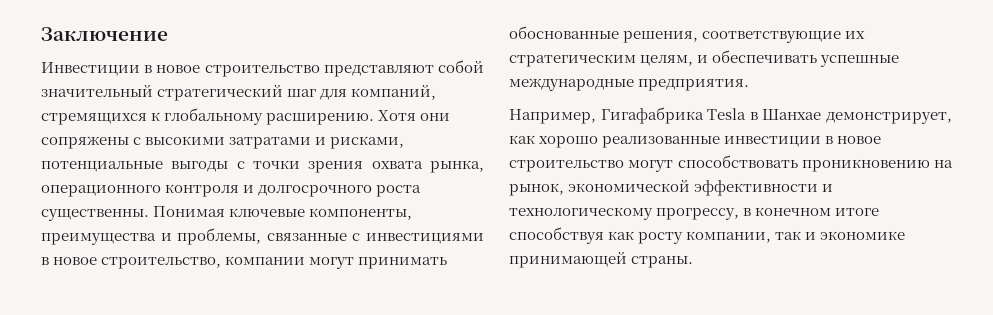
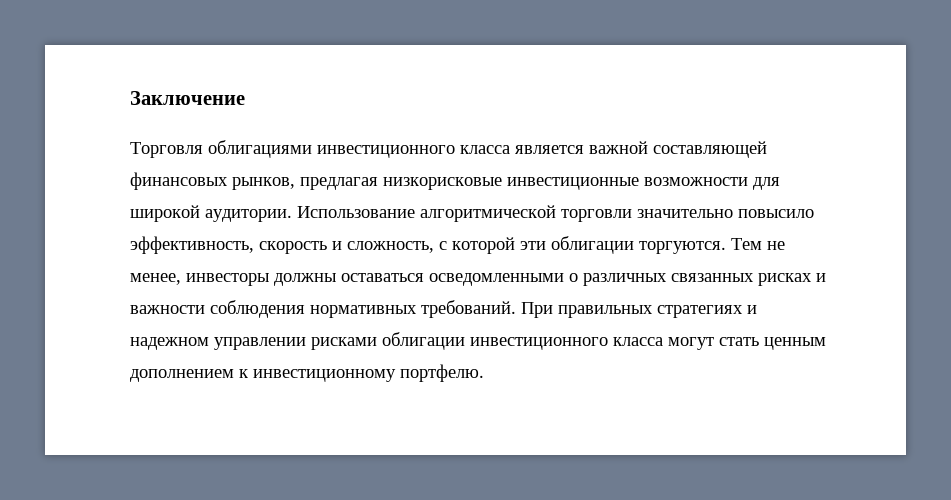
[41,60,484,77] [41,84,437,101] [41,108,451,125] [41,136,405,149] [41,160,484,173] [41,184,422,197] [41,206,413,221] [41,228,484,245] [41,256,448,269] [509,26,866,43] [509,50,900,67] [509,78,750,91] [509,107,952,124] [509,135,882,148] [509,155,953,172] [509,179,834,196] [509,207,880,220] [509,227,906,244] [509,251,694,268] Инвестиции в новое строительство представляют собой значительный стратегический шаг для компаний, стремящихся к глобальному расширению. Хотя они сопряжены с высокими затратами и рисками, потенциальные выгоды с точки зрения охвата рынка, операционного контроля и долгосрочного роста существенны. Понимая ключевые компоненты, преимущества и проблемы, связанные с инвестициями в новое строительство, компании могут принимать обоснованные решения, соответствующие их стратегическим целям, и обеспечивать успешные международные предприятия. // Например, Гигафабрика Tesla в Шанхае демонстрирует, как хорошо реализованные инвестиции в новое строительство могут способствовать проникновению на рынок, экономической эффективности и технологическому прогрессу, в конечном итоге способствуя как росту компании, так и экономике принимающей страны. -> [130,140,767,158] [130,172,780,190] [130,205,814,222] [130,236,785,254] [130,273,826,286] [130,300,757,318] [130,332,826,350] [130,364,484,382] Торговля облигациями инвестиционного класса является важной составляющей финансовых рынков, предлагая низкорисковые инвестиционные возможности для широкой аудитории. Использование алгоритмической торговли значительно повысило эффективность, скорость и сложность, с которой эти облигации торгуются. Тем не менее, инвесторы должны оставаться осведомленными о различных связанных рисках и важности соблюдения нормативных требований. При правильных стратегиях и надежном управлении рисками облигации инвестиционного класса могут стать ценным дополнением к инвестиционному портфелю.

